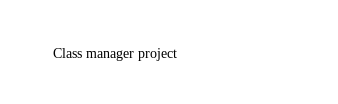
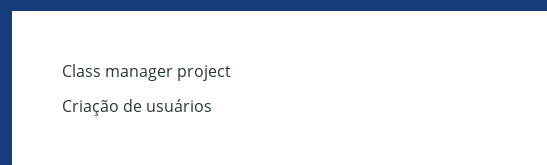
(177, 54) none -> [62,99,213,116] // Criação de usuários

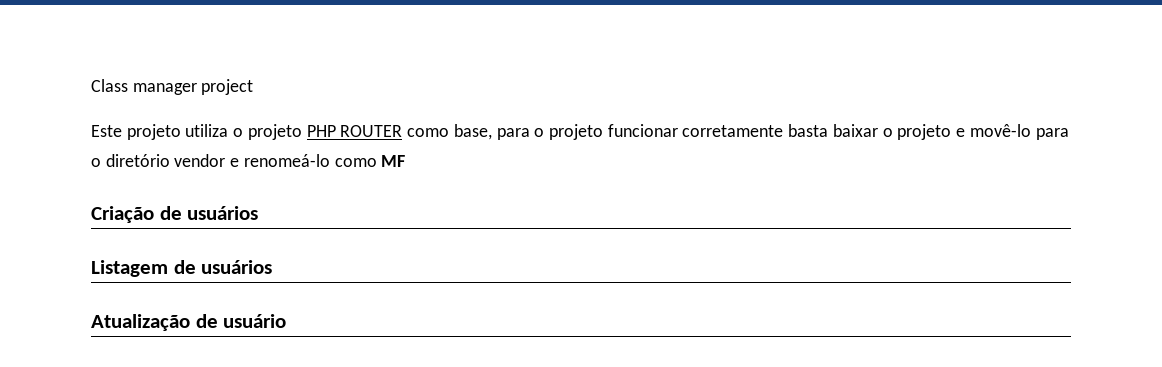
[62,99,213,116] Criação de usuários -> [91,124,1069,140] [91,154,406,167] [91,206,259,223] [91,260,273,277] [91,314,287,331] Este projeto utiliza o projeto PHP ROUTER como base, para o projeto funcionar corretamente basta baixar o projeto e movê-lo para o diretório vendor e renomeá-lo como MF // Criação de usuários // Listagem de usuários // Atualização de usuário

